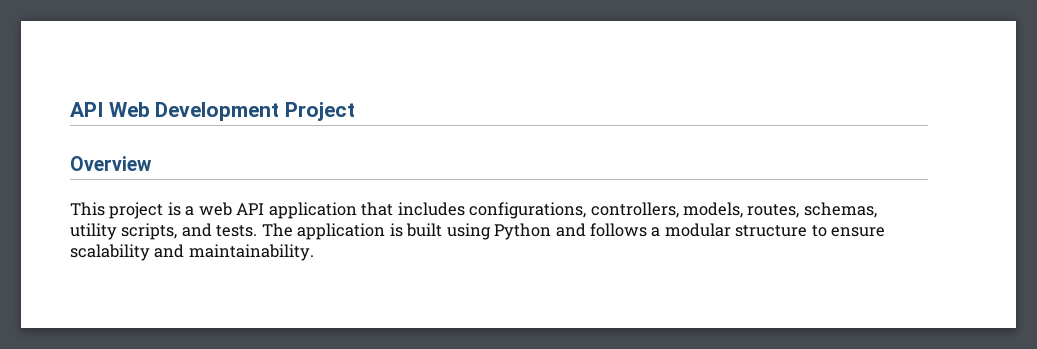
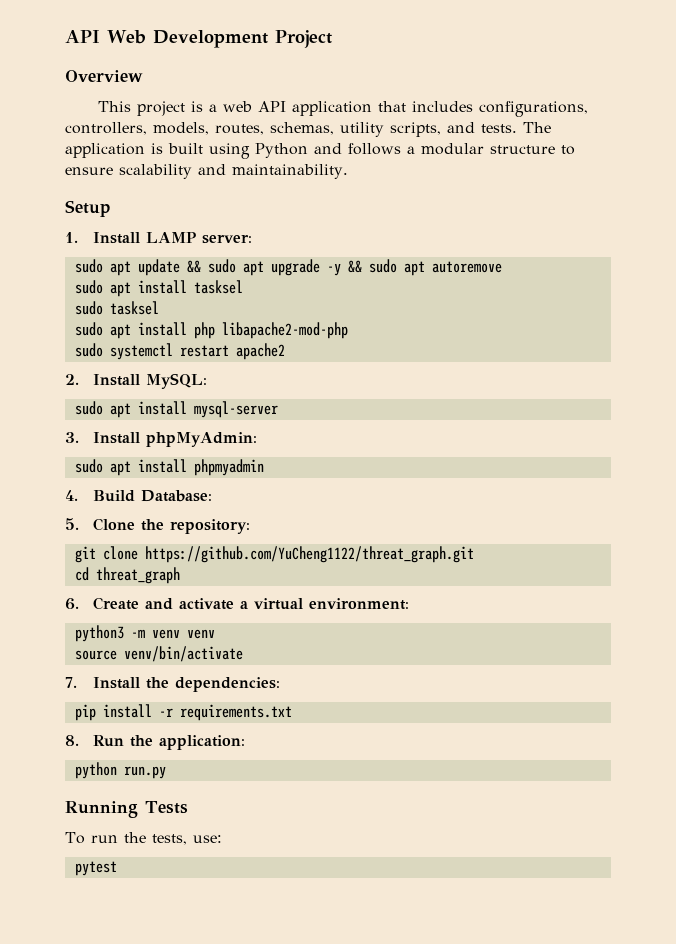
(314, 252) none -> [65,200,110,217] [65,232,252,244] [74,259,502,276] [74,280,243,297] [74,301,159,315] [74,322,348,339] [74,343,285,360] [65,373,207,389] [74,401,278,418] [65,432,257,447] [74,459,264,476] [65,490,212,502] [65,518,250,534] [74,546,474,563] [74,567,180,584] [65,597,409,610] [74,625,215,642] [74,646,243,662] [65,677,280,692] [74,704,292,721] [65,735,245,750] [74,762,166,779] [65,801,188,818] [65,832,222,845] [74,861,117,876] // Setup // 1. Install LAMP server: // sudo apt update && sudo apt upgrade -y && sudo apt autoremove // sudo apt install tasksel // sudo tasksel // sudo apt install php libapache2-mod-php // sudo systemctl restart apache2 // 2. Install MySQL: // sudo apt install mysql-server // 3. Install phpMyAdmin: // sudo apt install phpmyadmin // 4. Build Database: // 5. Clone the repository: // git clone https://github.com/YuCheng1122/threat_graph.git // cd threat_graph // 6. Create and activate a virtual environment: // python3 -m venv venv // source venv/bin/activate // 7. Install the dependencies: // pip install -r requirements.txt // 8. Run the application: // python run.py // Running Tests // To run the tests, use: // pytest

